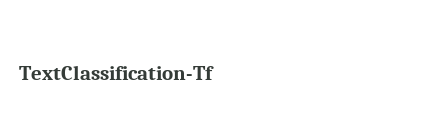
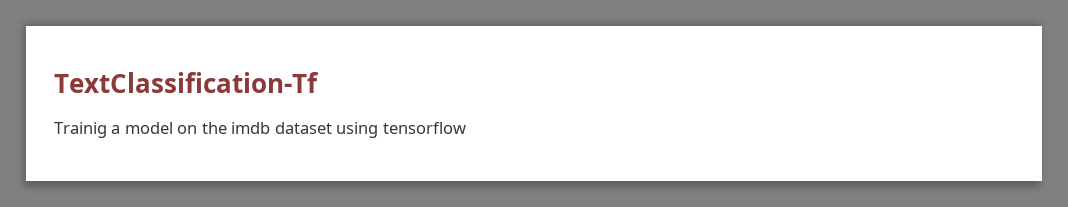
(214, 72) none -> [54,122,466,138] // Trainig a model on the imdb dataset using tensorflow

